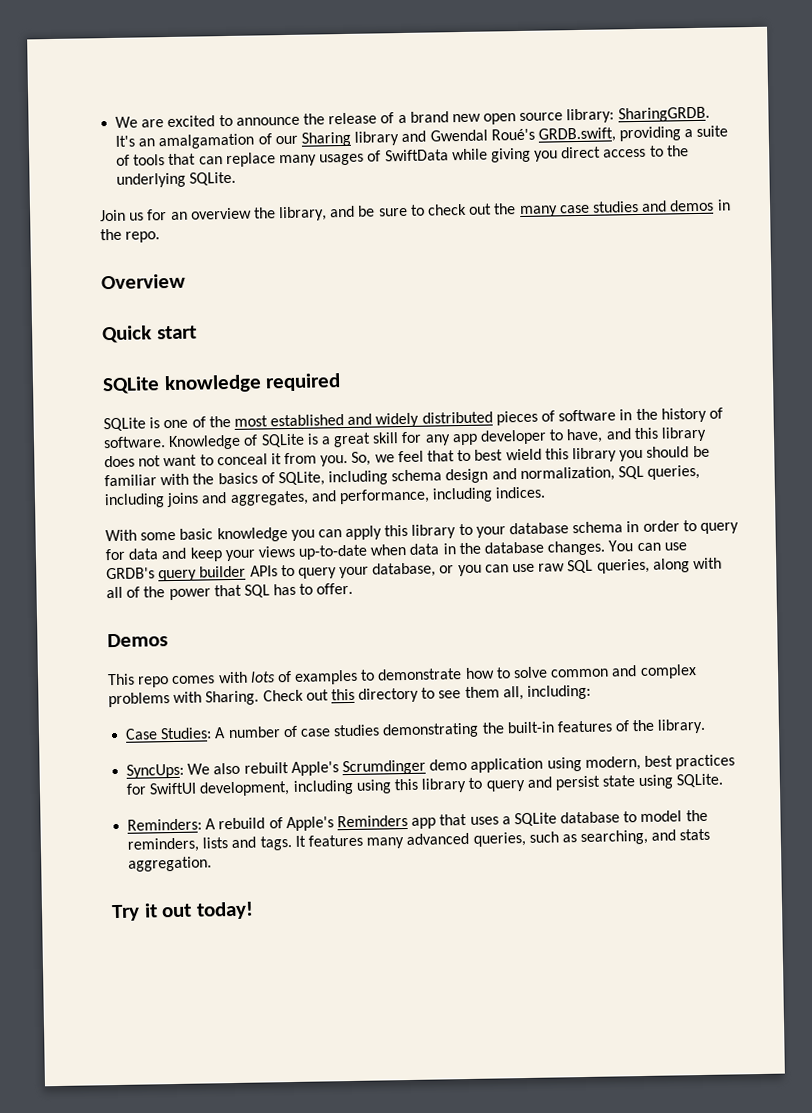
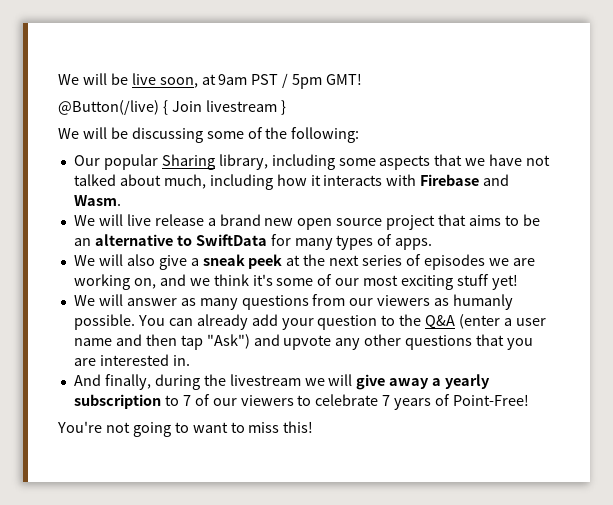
[115,112,395,128] We are excited to announce the release of -> [58,73,363,89] [58,100,286,115] [58,127,360,143] [73,154,551,170] [73,174,510,190] [73,195,121,206] [73,214,204,226] We will be live soon, at 9am PST / 5pm GMT! // @Button(/live) { Join livestream } // We will be discussing some of the following: // Our popular Sharing library, including some aspects that we have not talked about much, including how it interacts with Firebase and Wasm. // We will live release
[566,106,710,124] [115,125,729,150] [116,145,689,168] [116,171,237,188] [100,199,731,222] [100,228,161,243] [101,273,186,290] [102,325,197,344] [102,373,342,395] [103,407,723,432] [103,426,707,451] [104,445,710,468] [104,464,701,487] [104,486,547,509] [105,520,739,543] [105,540,687,562] [106,557,722,582] [106,582,354,601] [107,633,168,648] [107,664,697,688] [108,684,592,708] [125,718,707,740] [126,754,736,779] [126,773,724,797] [127,809,708,832] [127,828,711,853] [128,856,213,872] [111,901,255,922] library: SharingGRDB. It's an amalgamation of our Sharing library and Gwendal Roué's GRDB.swift, providing a suite of tools that can replace many usages of SwiftData while giving you direct access to the underlying SQLite. // Join us for an overview the library, and be sure to check out the many case studies and demos in the repo. // Overview // Quick start // SQLite knowledge required // SQLite is one of the most established and widely distributed pieces of software in the history of software. Knowledge of SQLite is a great skill for any app developer to have, and this library does not want to conceal it from you. So, we feel that to best wield this library you should be familiar with the basics of SQLite, including schema design and normalization, SQL queries, including joins and aggregates, and performance, including indices. // With some basic knowledge you can apply this library to your database schema in order to query for data and keep your views up-to-date when data in the database changes. You can use GRDB's query builder APIs to query your database, or you can use raw SQL queries, along with all of the power that SQL has to offer. // Demos // This repo comes with lots of examples to demonstrate how to solve common and complex problems with Sharing. Check out this directory to see them all, including: // Case Studies: A number of case studies demonstrating the built-in features of the library. // SyncUps: We also rebuilt Apple's Scrumdinger demo application using modern, best practices for SwiftUI development, including using this library to query and persist state using SQLite. // Reminders: A rebuild of Apple's Reminders app that uses a SQLite database to model the reminders, lists and tags. It features many advanced queries, such as searching, and stats aggregation. // Try it out today! -> [386,214,540,230] [73,234,433,250] [73,254,535,270] [73,274,518,290] [73,294,514,310] [73,314,546,330] [73,334,534,350] [73,354,190,366] [73,374,491,390] [73,394,530,410] [57,421,314,437] project that aims to be an alternative to SwiftData for many types of apps. // We will also give a sneak peek at the next series of episodes we are working on, and we think it's some of our most exciting stuff yet! // We will answer as many questions from our viewers as humanly possible. You can already add your question to the Q&A (enter a user name and then tap "Ask") and upvote any other questions that you are interested in. // And finally, during the livestream we will give away a yearly subscription to 7 of our viewers to celebrate 7 years of Point-Free! // You're not going to want to miss this!

